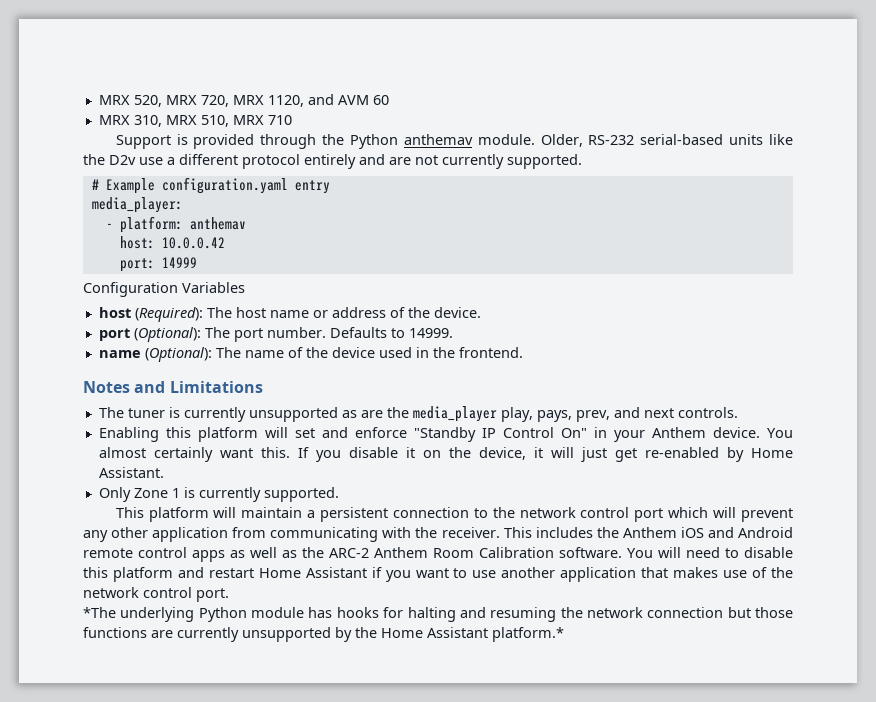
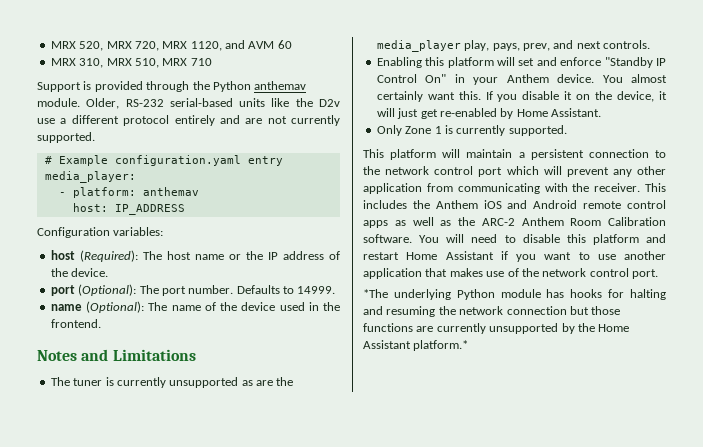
[161,237,225,249] [119,257,197,272] 10.0.0.42 // port: 14999 -> [114,204,185,215] IP_ADDRESS
[182,282,245,293] Variables -> [113,227,164,236] variables:
(328, 314) none -> [245,251,278,260] the IP

